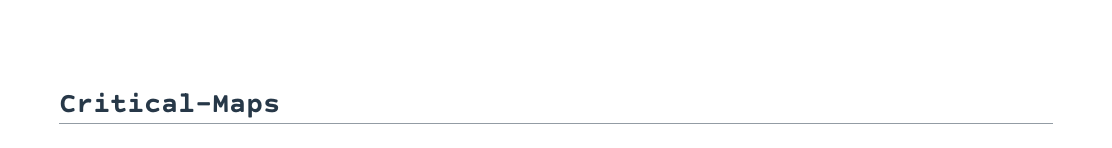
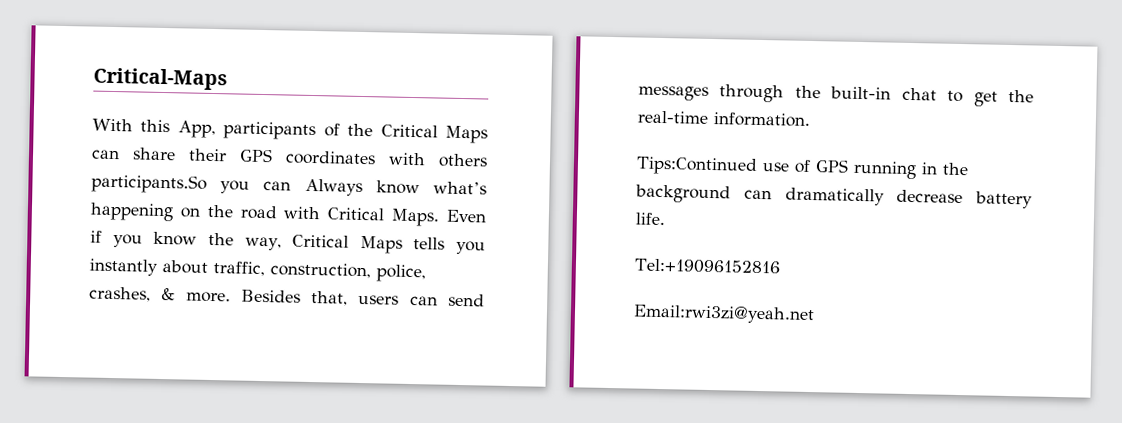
(280, 105) none -> [92,118,488,144] [91,147,488,168] [91,173,487,197] [90,202,487,227] [90,230,486,255] [89,258,426,283] [89,286,485,307] [638,84,1034,107] [637,110,811,127] [636,156,969,180] [635,184,1033,209] [635,212,665,226] [634,258,781,275] [633,304,815,325] // With this App, participants of the Critical Maps can share their GPS coordinates with others participants.So you can Always know what’s happening on the road with Critical Maps. Even if you know the way, Critical Maps tells you instantly about traffic, construction, police, crashes, & more. Besides that, users can send messages through the built-in chat to get the real-time information. // Tips:Continued use of GPS running in the background can dramatically decrease battery life. // Tel:+19096152816 // Email:rwi3zi@yeah.net

